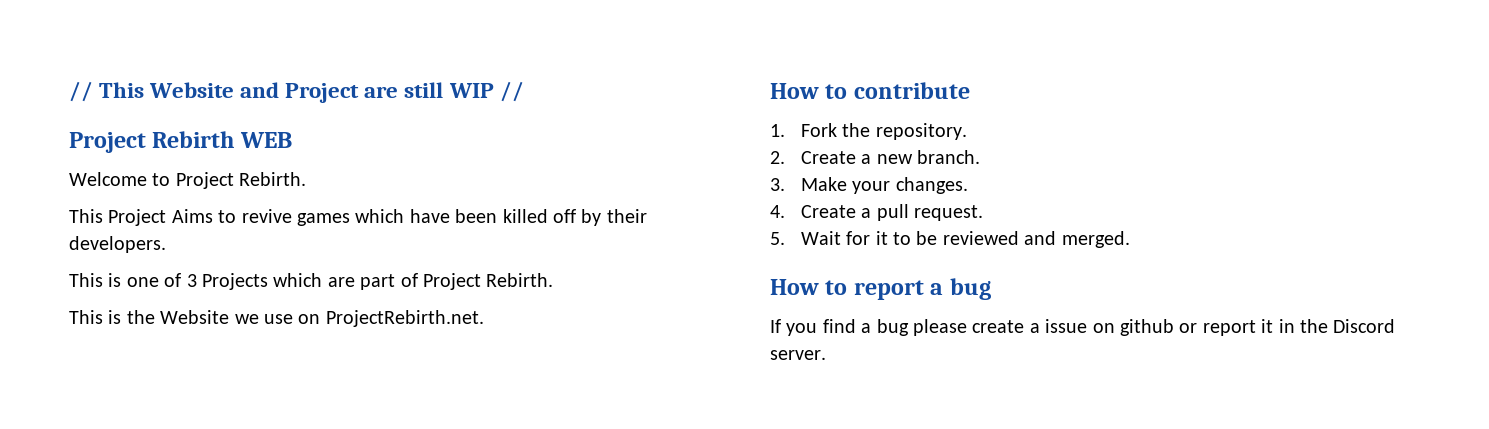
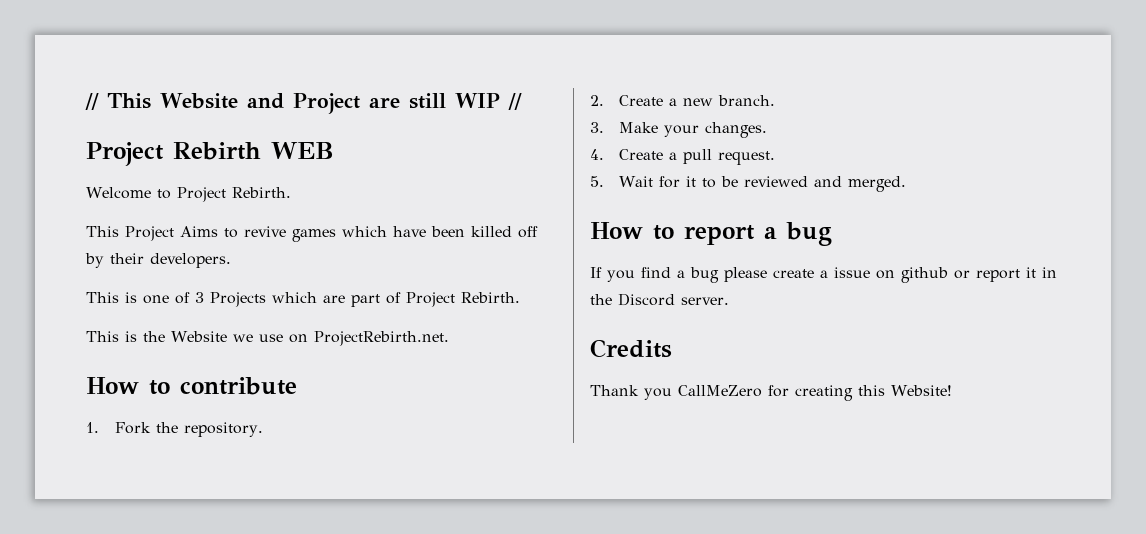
(826, 355) none -> [590,339,672,358] [590,385,952,401] // Credits // Thank you CallMeZero for creating this Website!

